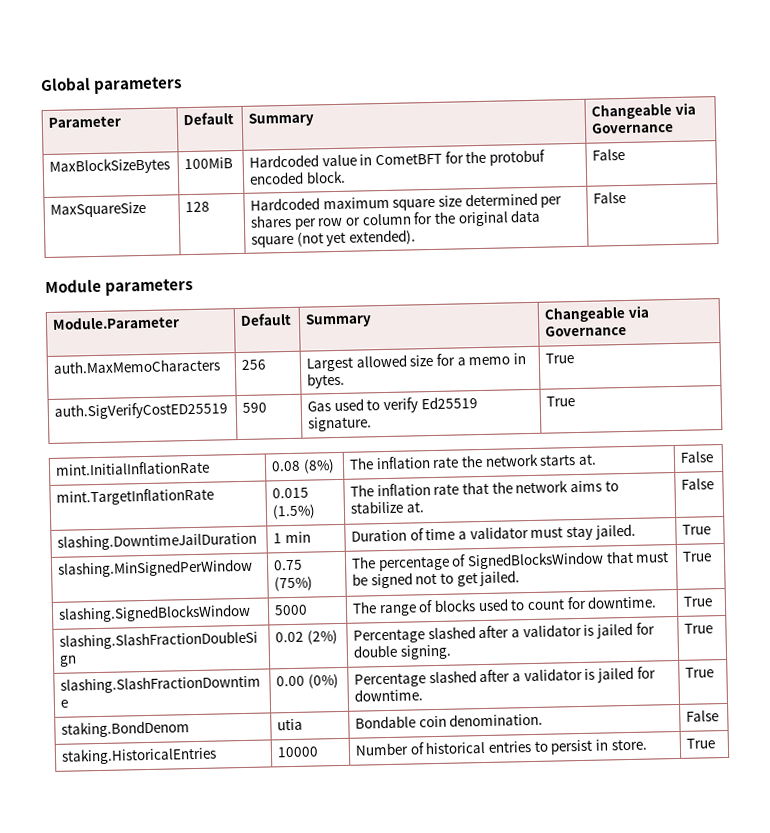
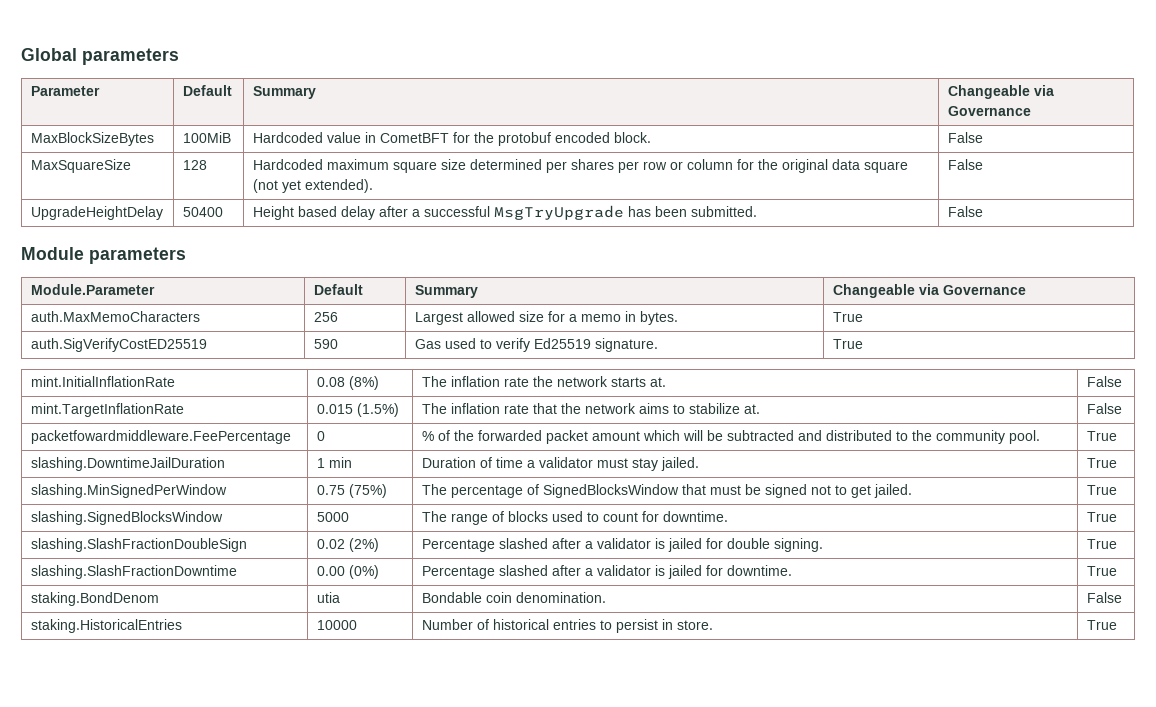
(627, 197) none -> [30,206,163,220] [182,207,223,217] [252,205,757,220] [947,206,983,217] // UpgradeHeightDelay | 50400 | Height based delay after a successful MsgTryUpgrade has been submitted. | False
(715, 484) none -> [30,430,291,444] [316,431,325,441] [421,430,1040,444] [1086,431,1117,441] // packetfowardmiddleware.FeePercentage | 0 | % of the forwarded packet amount which will be subtracted and distributed to the community pool. | True

